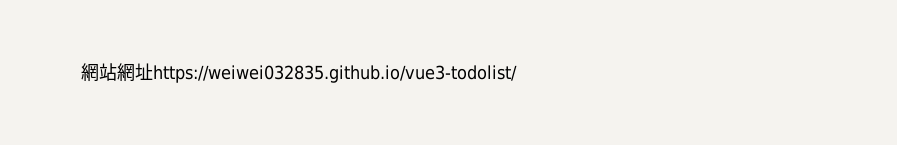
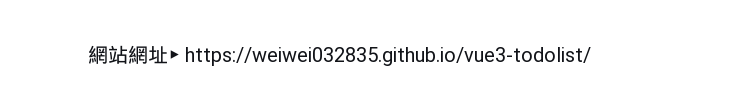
(153, 71) none -> [168,50,180,62] ▶

